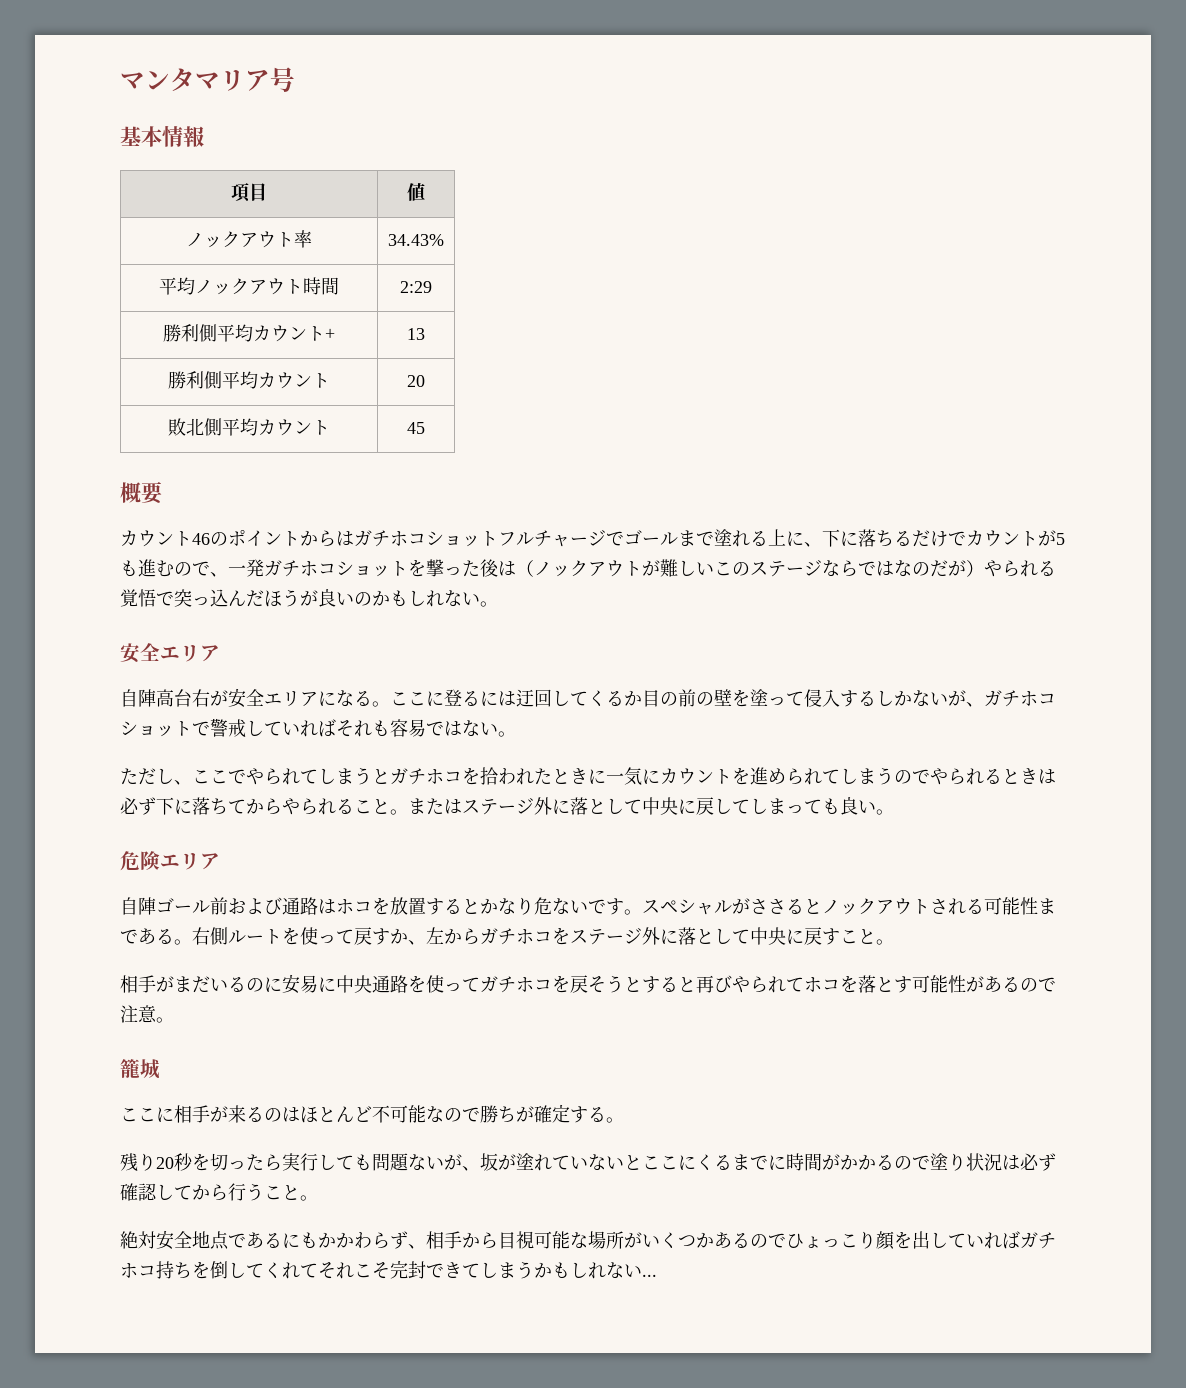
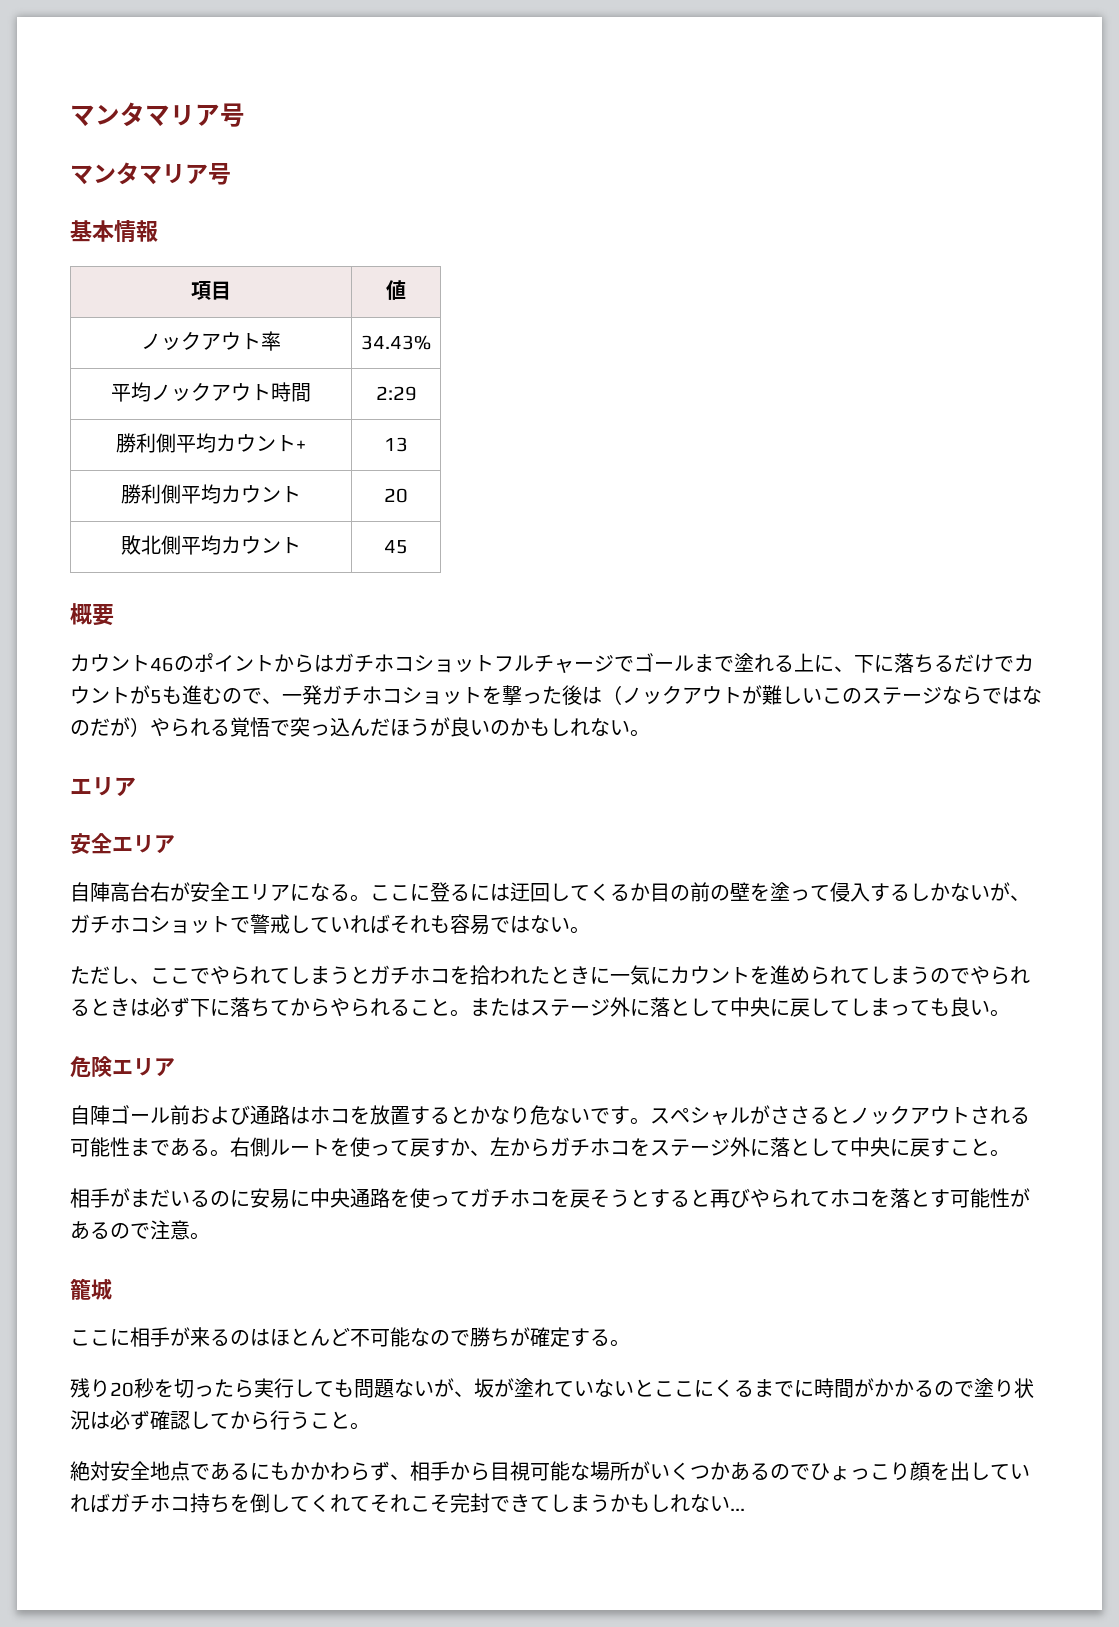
[120,67,295,92] マンタマリア号 -> [70,102,245,127] [70,162,231,185] マンタマリア号 // マンタマリア号
(498, 604) none -> [70,777,136,797] // エリア

